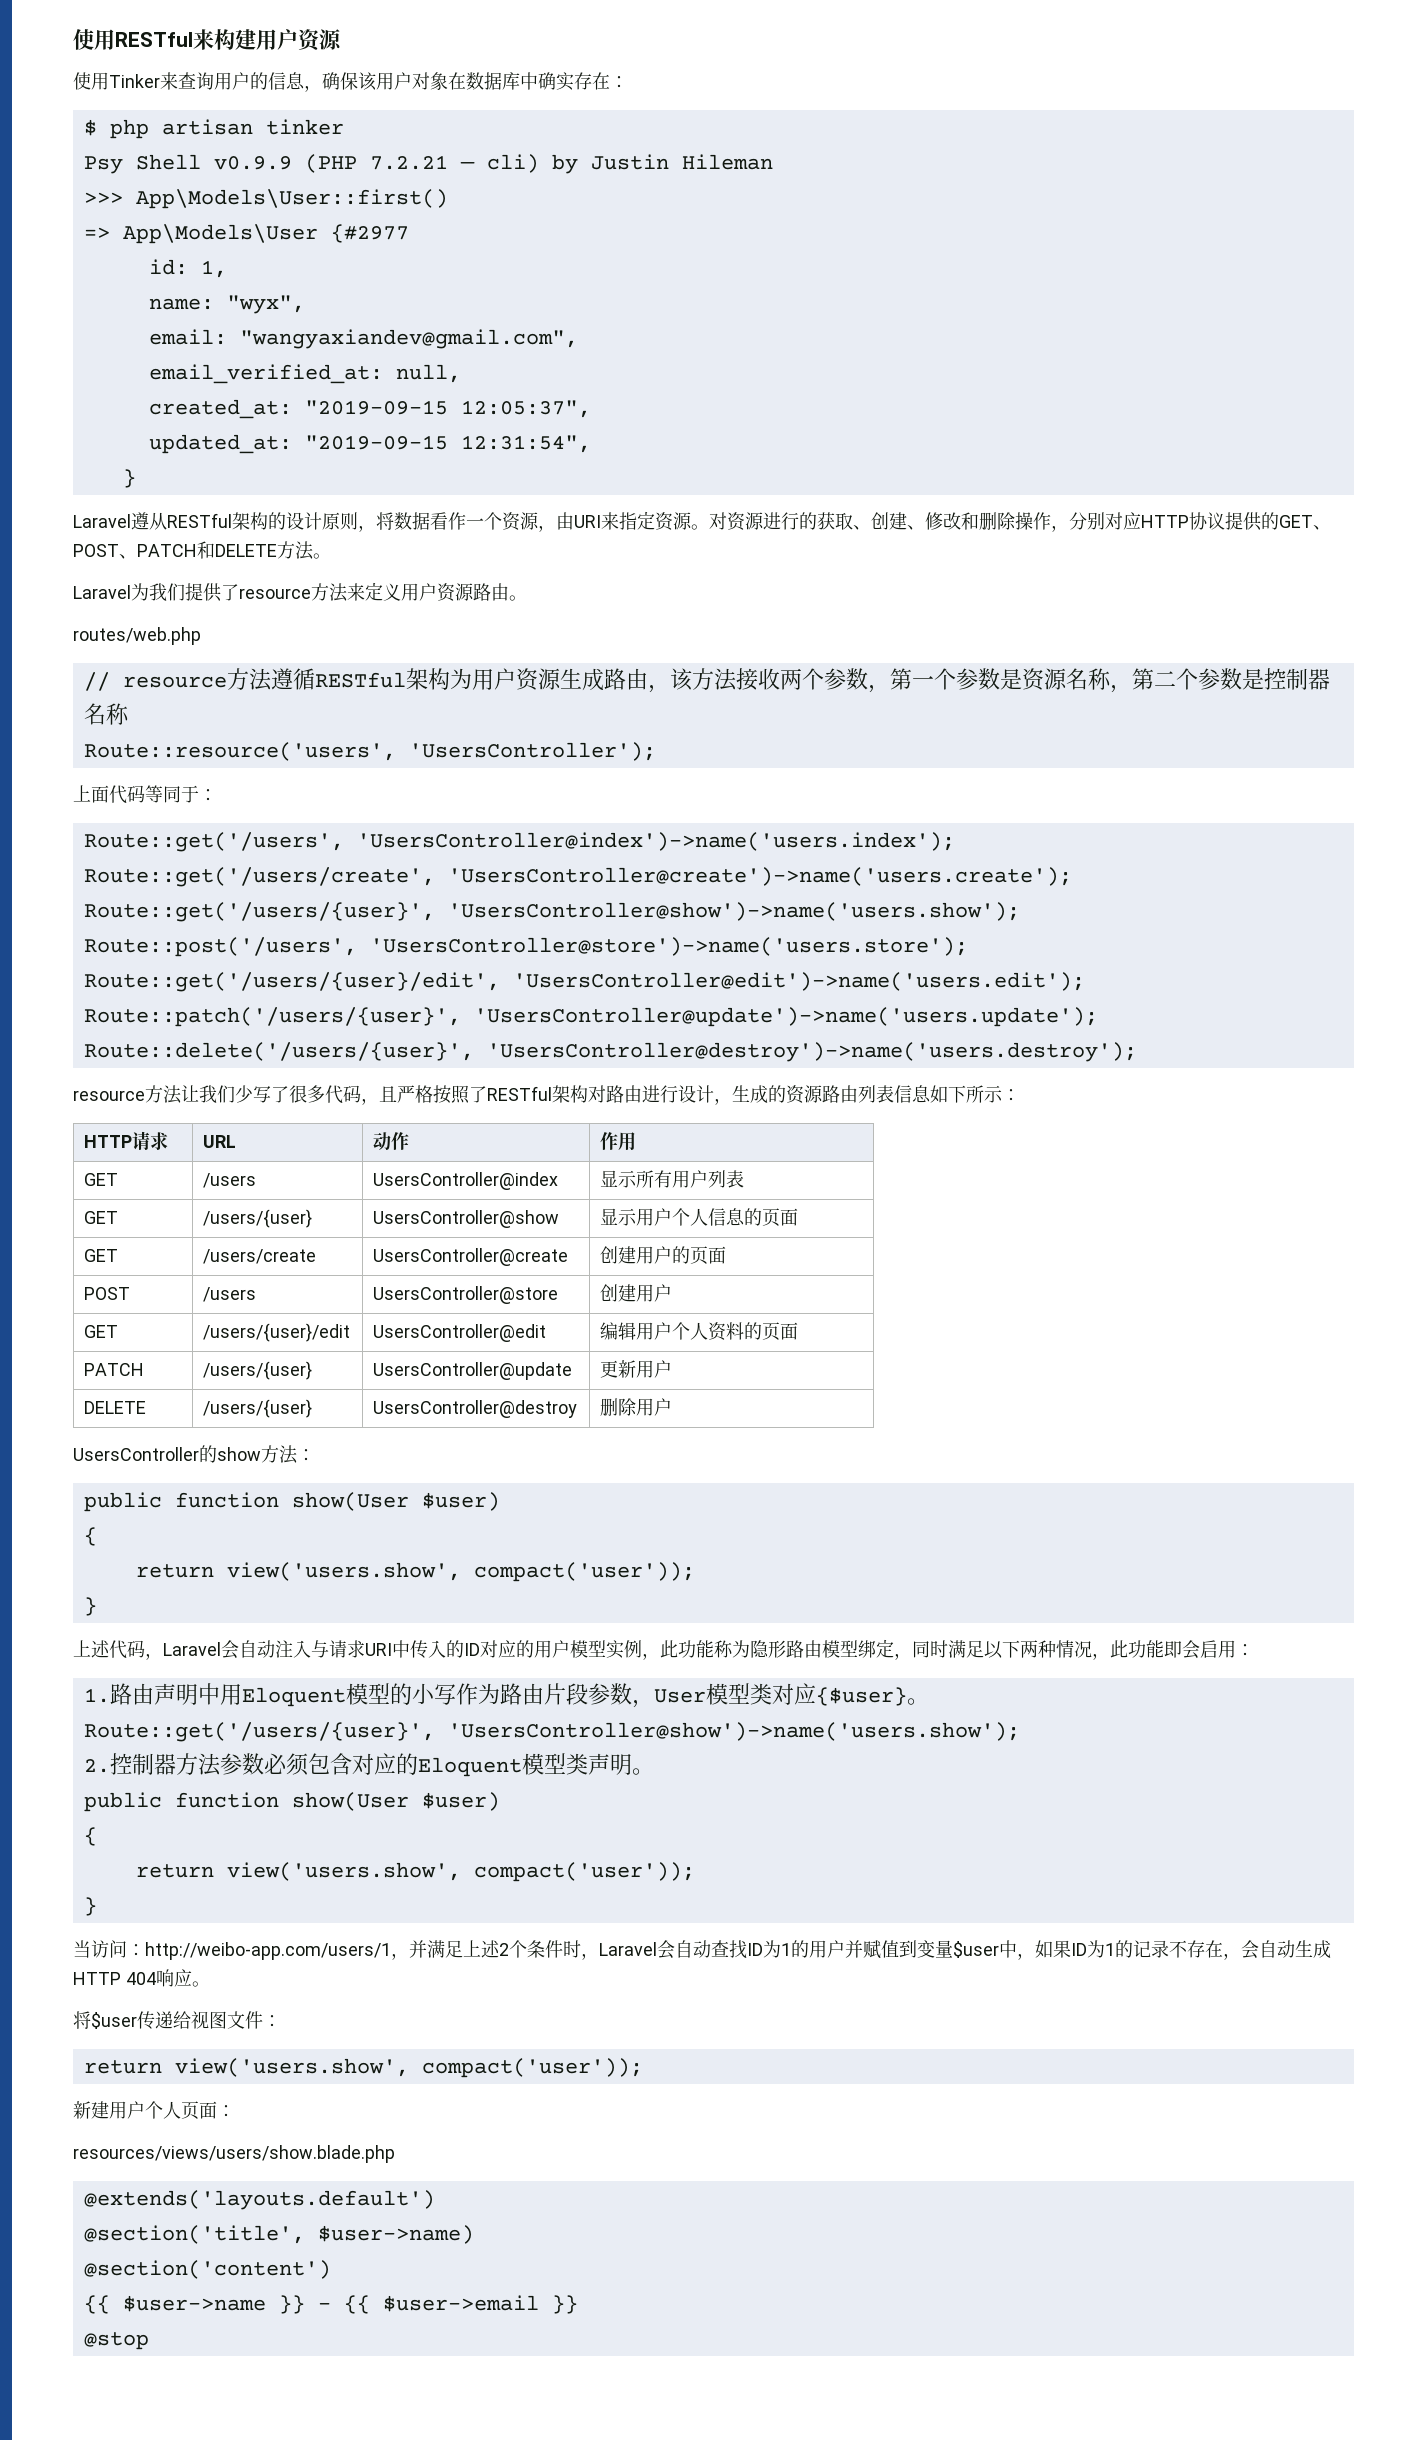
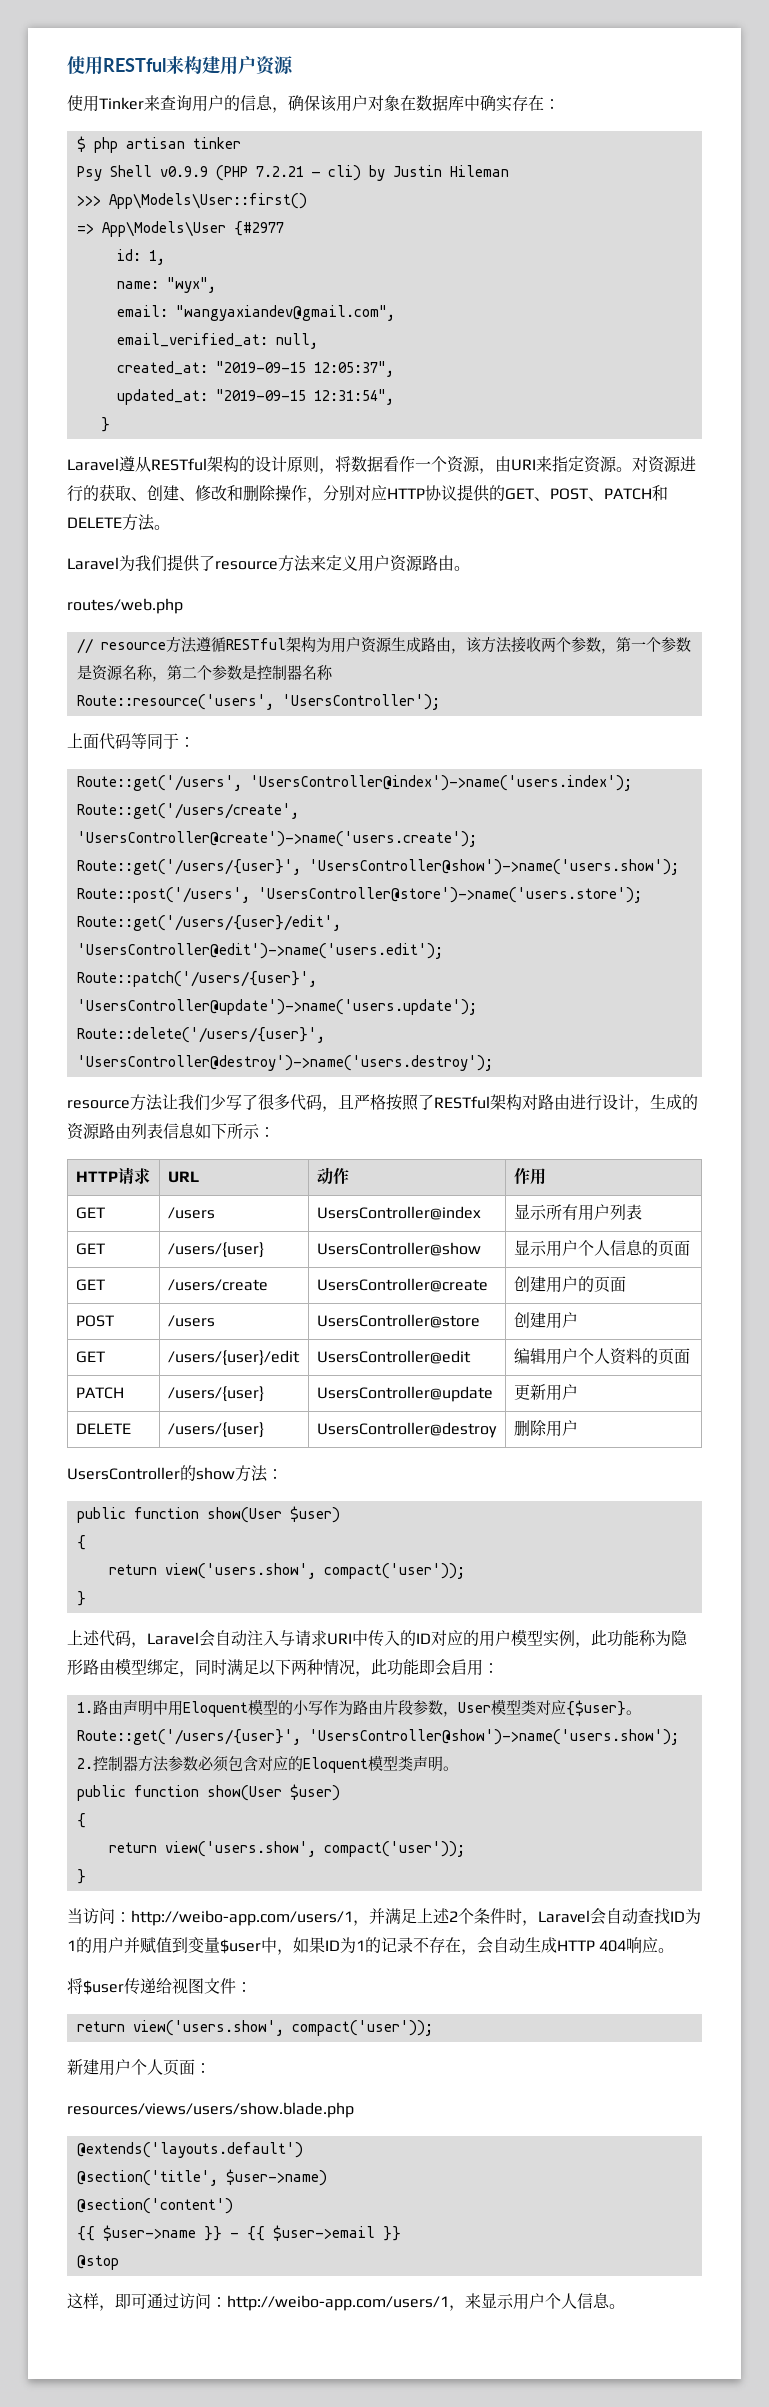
(149, 2341) none -> [67,2293,625,2311] // 这样，即可通过访问：http://weibo-app.com/users/1，来显示用户个人信息。

